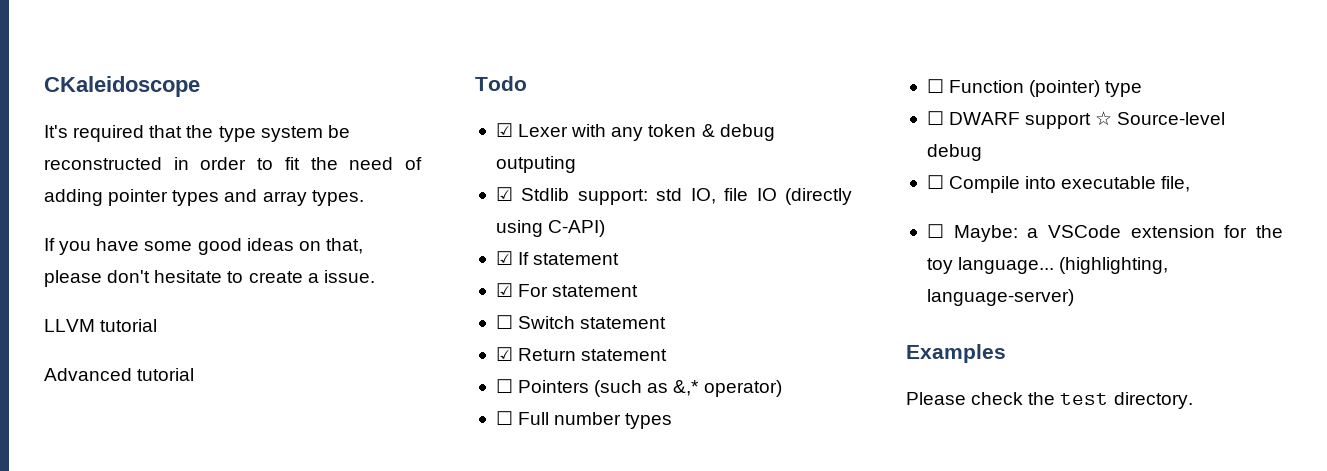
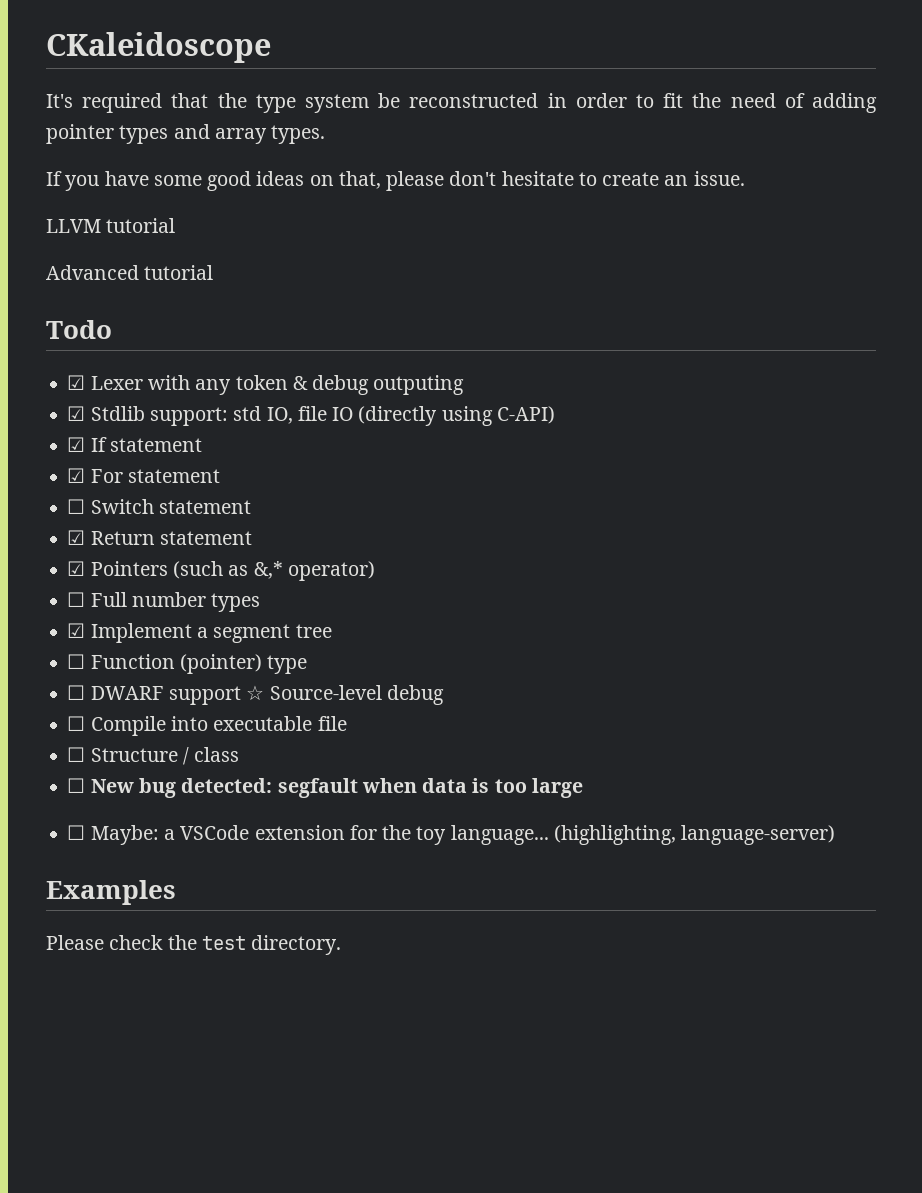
[307,273,319,283] a -> [664,175,689,186] an
[495,379,513,393] ☐ -> [67,561,86,576] ☑
(673, 421) none -> [67,623,332,643] // ☑ Implement a segment tree
[1161,176,1191,192] file, -> [317,716,347,731] [67,747,240,765] [67,778,583,798] file // ☐ Structure / class // ☐ New bug detected: segfault when data is too large

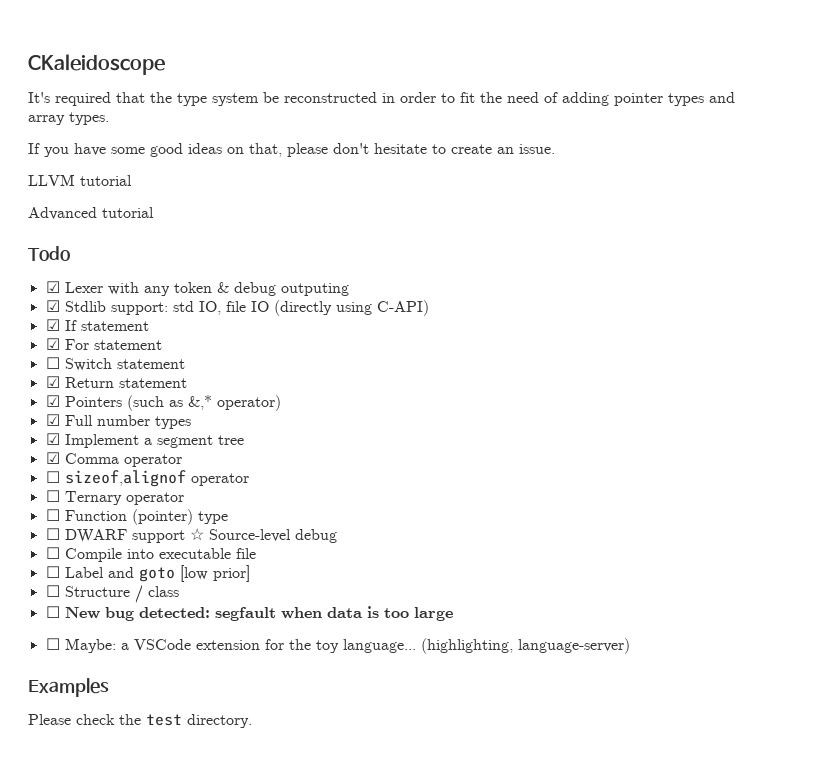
[67,592,86,607] ☐ -> [45,414,60,426] ☑
(332, 631) none -> [45,452,182,467] [45,470,249,487] [45,490,184,505] // ☑ Comma operator // ☐ sizeof,alignof operator // ☐ Ternary operator
(347, 723) none -> [45,565,250,582] // ☐ Label and goto [low prior]

